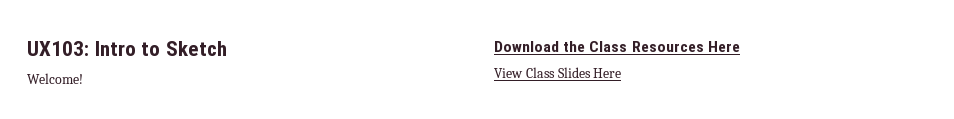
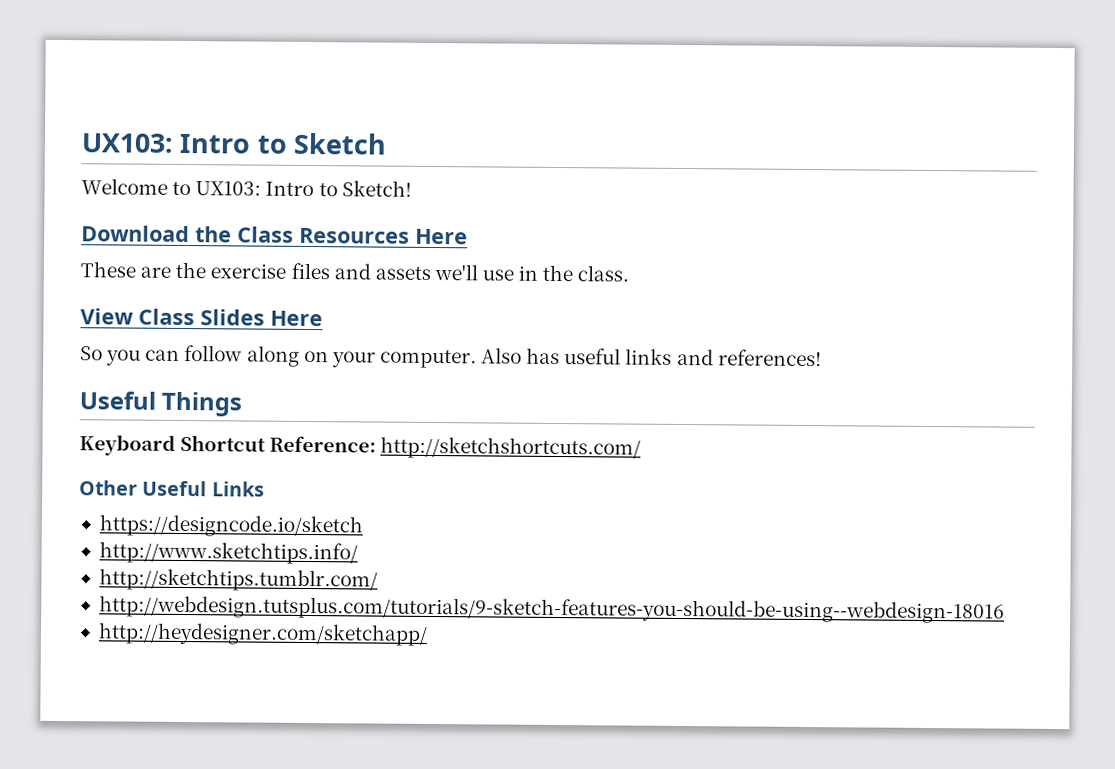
[27,73,83,84] Welcome! -> [81,178,412,197] Welcome to UX103: Intro to Sketch!
[494,67,622,78] View Class Slides Here -> [80,261,630,282] [80,308,323,327] [80,345,822,369] [79,391,243,417] [79,434,642,460] [79,480,265,497] [98,514,363,538] [98,541,358,565] [98,568,378,592] [98,595,1005,624] [97,622,428,646] These are the exercise files and assets we'll use in the class. // View Class Slides Here // So you can follow along on your computer. Also has useful links and references! // Useful Things // Keyboard Shortcut Reference: http://sketchshortcuts.com/ // Other Useful Links // https://designcode.io/sketch // http://www.sketchtips.info/ // http://sketchtips.tumblr.com/ // http://webdesign.tutsplus.com/tutorials/9-sketch-features-you-should-be-using--webdesign-18016 // http://heydesigner.com/sketchapp/

